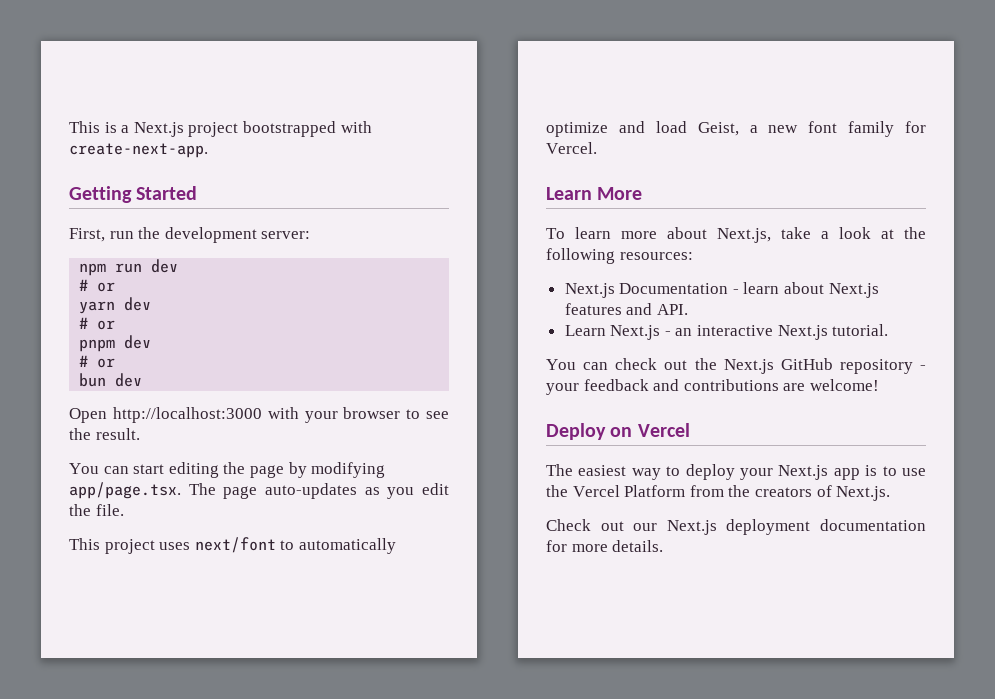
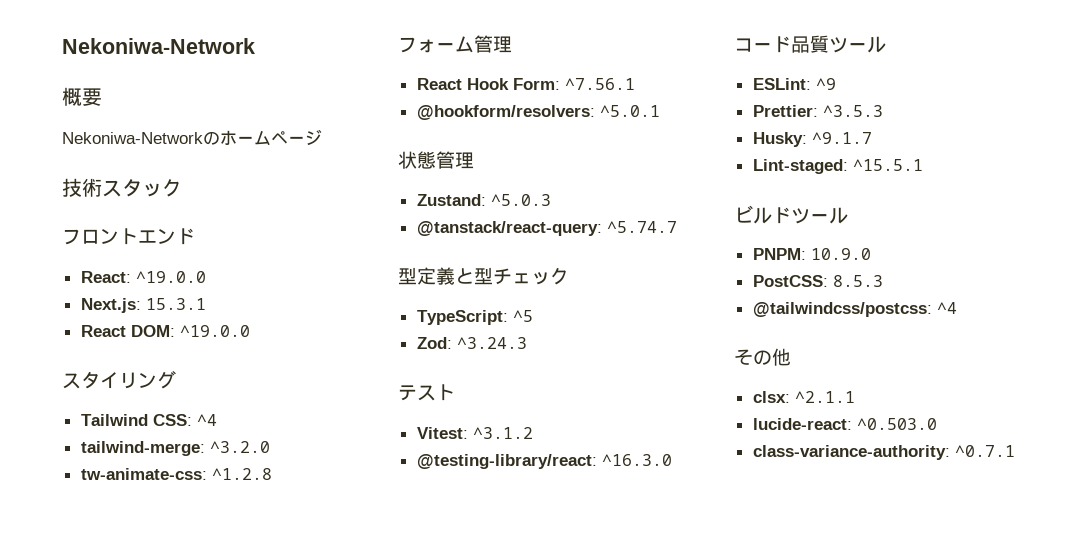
[69,121,372,137] [69,143,208,158] [69,186,198,203] [69,227,311,243] [79,259,179,276] [79,279,116,292] [79,297,152,314] [79,317,116,330] [79,335,152,352] [79,355,116,368] [79,373,143,387] [69,407,449,423] [69,428,140,440] [69,462,386,478] [69,482,450,499] [69,504,124,516] [69,537,396,554] [546,121,926,137] [546,142,597,154] [546,187,643,200] [546,227,926,243] [546,248,693,264] [564,282,879,298] [564,303,688,315] [564,324,889,340] [546,358,926,374] [546,379,879,395] [546,423,690,440] [546,464,926,480] [546,485,891,501] [546,519,926,535] [546,540,664,552] This is a Next.js project bootstrapped with create-next-app. // Getting Started // First, run the development server: // npm run dev // # or // yarn dev // # or // pnpm dev // # or // bun dev // Open http://localhost:3000 with your browser to see the result. // You can start editing the page by modifying app/page.tsx. The page auto-updates as you edit the file. // This project uses next/font to automatically optimize and load Geist, a new font family for Vercel. // Learn More // To learn more about Next.js, take a look at the following resources: // Next.js Documentation - learn about Next.js features and API. // Learn Next.js - an interactive Next.js tutorial. // You can check out the Next.js GitHub repository - your feedback and contributions are welcome! // Deploy on Vercel // The easiest way to deploy your Next.js app is to use the Vercel Platform from the creators of Next.js. // Check out our Next.js deployment documentation for more details. -> [62,38,255,54] [62,87,102,106] [62,129,322,146] [62,178,182,197] [62,228,195,245] [80,271,206,283] [80,298,206,313] [80,325,250,337] [62,371,176,389] [80,414,217,426] [80,441,270,456] [80,468,272,480] [398,35,512,53] [416,78,635,90] [416,105,660,120] [398,151,474,169] [416,194,551,206] [416,221,677,236] [398,267,569,285] [416,310,533,325] [416,337,527,349] [398,384,455,401] [416,427,533,439] [416,454,672,469] [734,35,886,53] [752,78,836,90] [752,105,883,117] [752,132,872,147] [752,159,923,174] [734,205,848,224] [752,248,871,260] [752,275,883,287] [752,302,957,317] [734,348,791,366] [752,391,855,403] [752,418,937,430] [752,445,1015,460] Nekoniwa-Network // 概要 // Nekoniwa-Networkのホームページ // 技術スタック // フロントエンド // React: ^19.0.0 // Next.js: 15.3.1 // React DOM: ^19.0.0 // スタイリング // Tailwind CSS: ^4 // tailwind-merge: ^3.2.0 // tw-animate-css: ^1.2.8 // フォーム管理 // React Hook Form: ^7.56.1 // @hookform/resolvers: ^5.0.1 // 状態管理 // Zustand: ^5.0.3 // @tanstack/react-query: ^5.74.7 // 型定義と型チェック // TypeScript: ^5 // Zod: ^3.24.3 // テスト // Vitest: ^3.1.2 // @testing-library/react: ^16.3.0 // コード品質ツール // ESLint: ^9 // Prettier: ^3.5.3 // Husky: ^9.1.7 // Lint-staged: ^15.5.1 // ビルドツール // PNPM: 10.9.0 // PostCSS: 8.5.3 // @tailwindcss/postcss: ^4 // その他 // clsx: ^2.1.1 // lucide-react: ^0.503.0 // class-variance-authority: ^0.7.1

